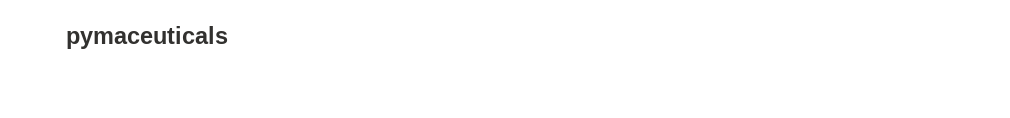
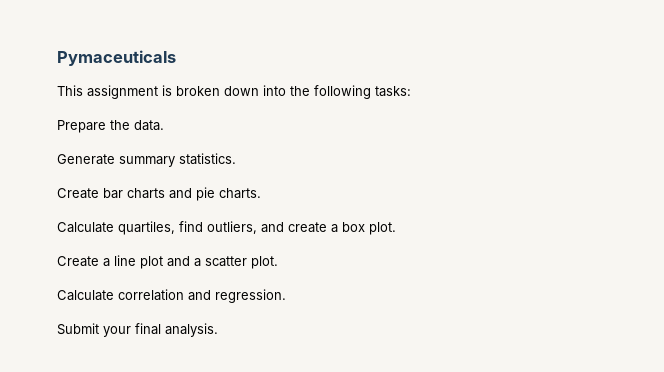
[66,26,228,49] pymaceuticals -> [57,50,176,66] [57,85,411,99] [57,120,164,133] [57,153,236,167] [57,187,261,201] [57,221,396,235] [57,255,278,269] [57,289,286,303] [57,323,218,337] Pymaceuticals // This assignment is broken down into the following tasks: // Prepare the data. // Generate summary statistics. // Create bar charts and pie charts. // Calculate quartiles, find outliers, and create a box plot. // Create a line plot and a scatter plot. // Calculate correlation and regression. // Submit your final analysis.

